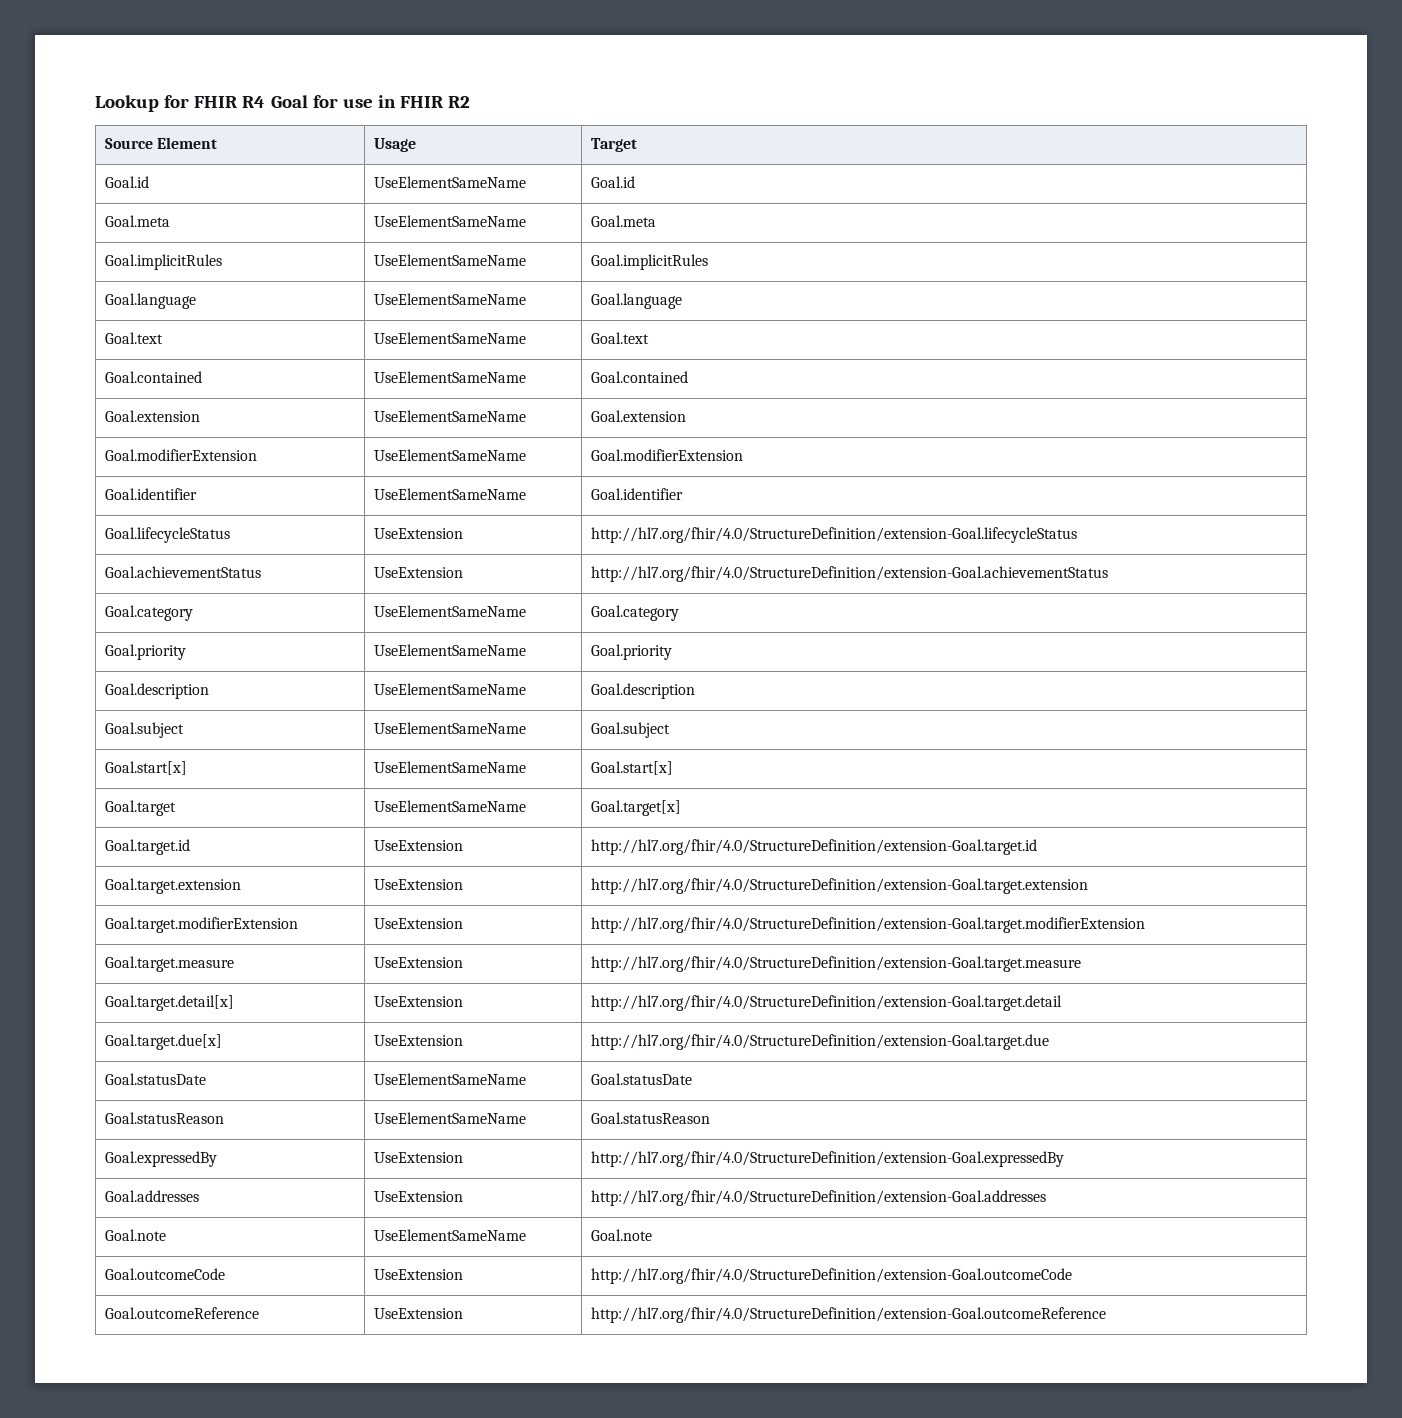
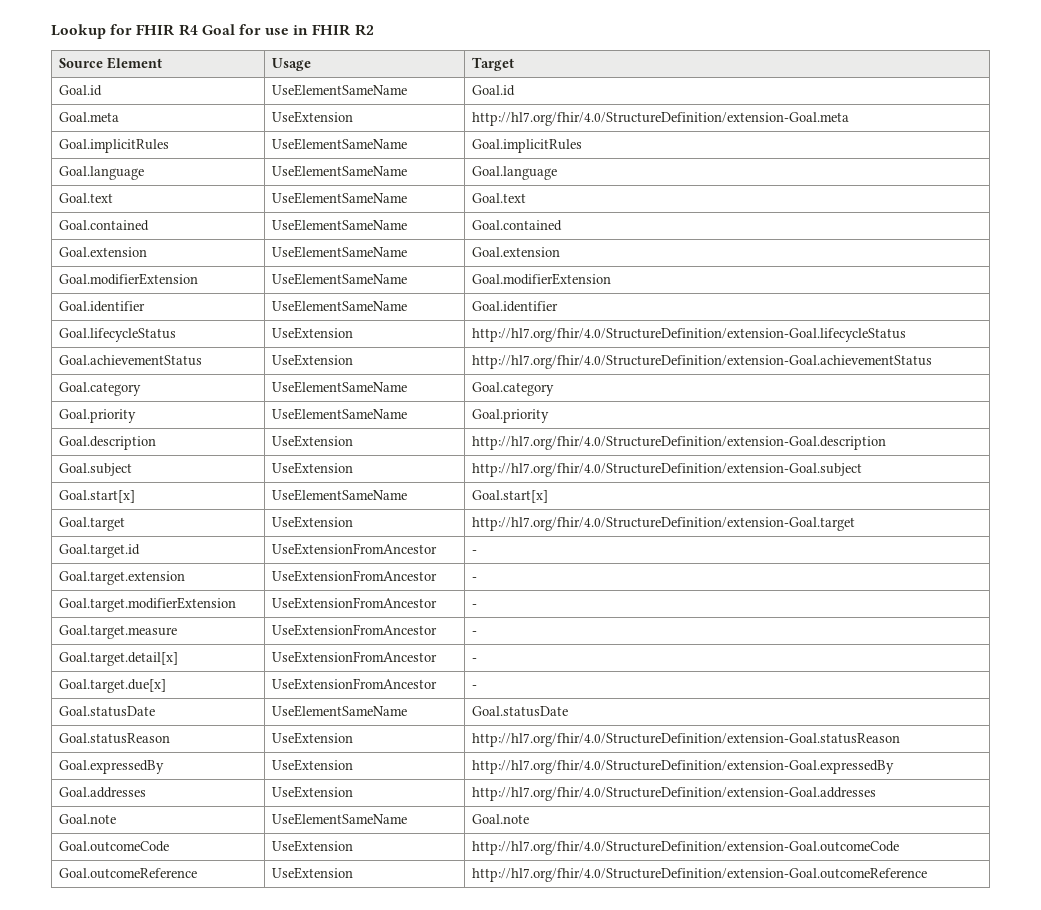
[373,215,526,227] [590,215,656,227] UseElementSameName | Goal.meta -> [272,111,354,123] [472,112,850,126] UseExtension | http://hl7.org/fhir/4.0/StructureDefinition/extension-Goal.meta
[373,683,526,695] [590,683,695,699] UseElementSameName | Goal.description -> [272,435,354,447] [472,436,887,450] UseExtension | http://hl7.org/fhir/4.0/StructureDefinition/extension-Goal.description
[373,722,526,734] [590,722,670,738] UseElementSameName | Goal.subject -> [272,462,354,474] [472,463,863,477] UseExtension | http://hl7.org/fhir/4.0/StructureDefinition/extension-Goal.subject
[373,800,526,812] [590,800,681,816] UseElementSameName | Goal.target[x] -> [272,516,354,528] [472,517,856,531] UseExtension | http://hl7.org/fhir/4.0/StructureDefinition/extension-Goal.target
[373,840,463,851] [590,839,1037,855] UseExtension | http://hl7.org/fhir/4.0/StructureDefinition/extension-Goal.target.id -> [272,543,438,555] [472,550,478,554] UseExtensionFromAncestor | -
[373,879,463,890] [590,878,1088,894] UseExtension | http://hl7.org/fhir/4.0/StructureDefinition/extension-Goal.target.extension -> [272,570,438,582] [472,577,478,581] UseExtensionFromAncestor | -
[373,918,463,929] [590,917,1145,933] UseExtension | http://hl7.org/fhir/4.0/StructureDefinition/extension-Goal.target.modifierExtension -> [272,597,438,609] [472,604,478,608] UseExtensionFromAncestor | -
[373,957,463,968] [590,956,1081,972] UseExtension | http://hl7.org/fhir/4.0/StructureDefinition/extension-Goal.target.measure -> [272,624,438,636] [472,631,478,635] UseExtensionFromAncestor | -
[373,996,463,1007] [590,995,1062,1011] UseExtension | http://hl7.org/fhir/4.0/StructureDefinition/extension-Goal.target.detail -> [272,651,438,663] [472,658,478,662] UseExtensionFromAncestor | -
[373,1035,463,1046] [590,1034,1049,1050] UseExtension | http://hl7.org/fhir/4.0/StructureDefinition/extension-Goal.target.due -> [272,678,438,690] [472,685,478,689] UseExtensionFromAncestor | -
[373,1112,526,1124] [590,1112,710,1124] UseElementSameName | Goal.statusReason -> [272,732,354,744] [472,733,901,747] UseExtension | http://hl7.org/fhir/4.0/StructureDefinition/extension-Goal.statusReason

